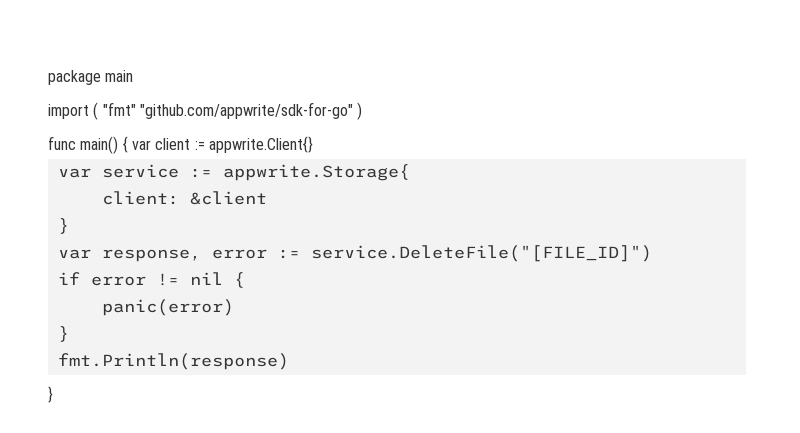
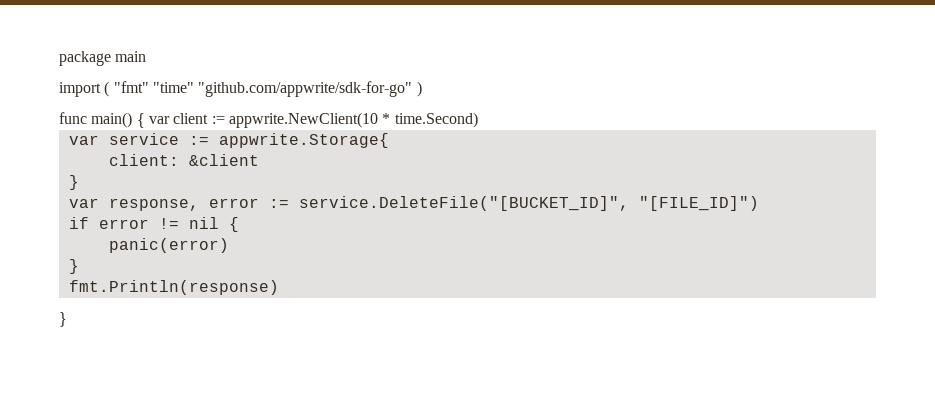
(136, 109) none -> [152,82,194,93] "time"
[208,136,313,153] appwrite.Client{} -> [228,112,478,128] appwrite.NewClient(10 * time.Second)
[310,245,652,262] service.DeleteFile("[FILE_ID]") -> [298,196,759,211] service.DeleteFile("[BUCKET_ID]", "[FILE_ID]")

